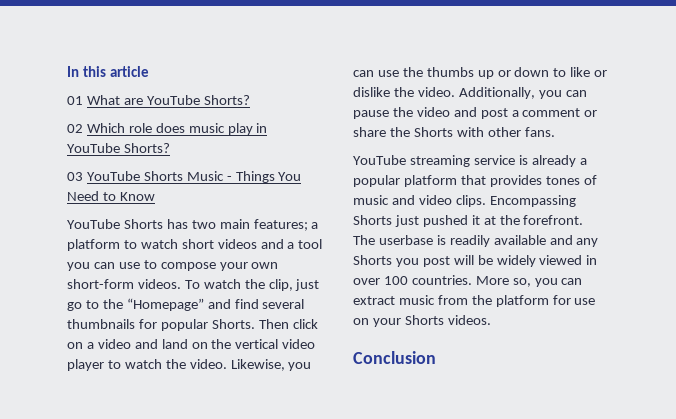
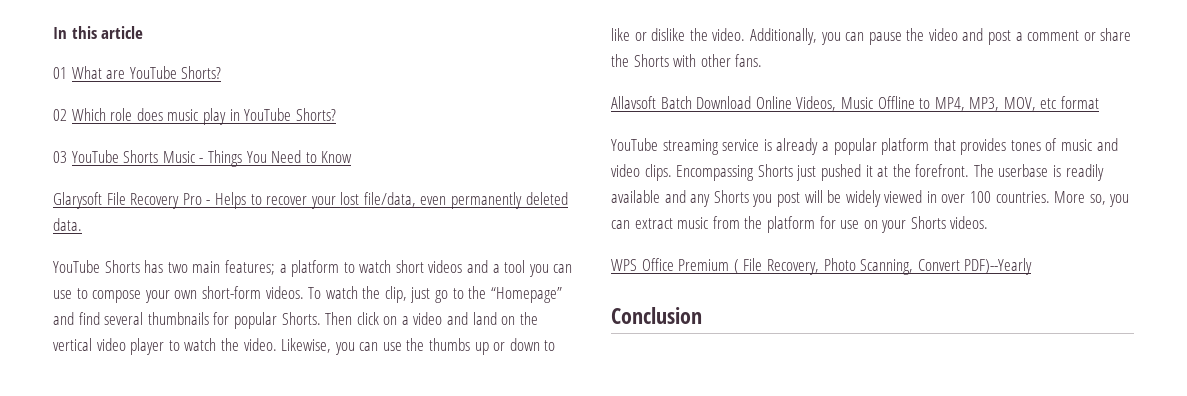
(155, 196) none -> [53,192,568,209] [53,218,82,231] // Glarysoft File Recovery Pro - Helps to recover your lost file/data, even permanently deleted data.
(555, 132) none -> [611,96,1100,111] // Allavsoft Batch Download Online Videos, Music Offline to MP4, MP3, MOV, etc format
(491, 320) none -> [611,258,1033,275] // WPS Office Premium ( File Recovery, Photo Scanning, Convert PDF)--Yearly

